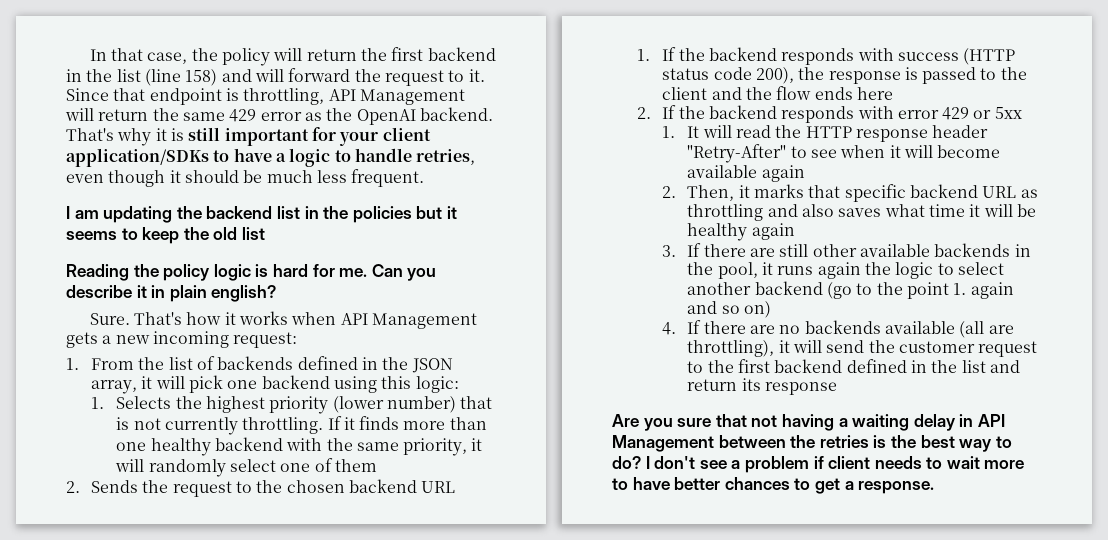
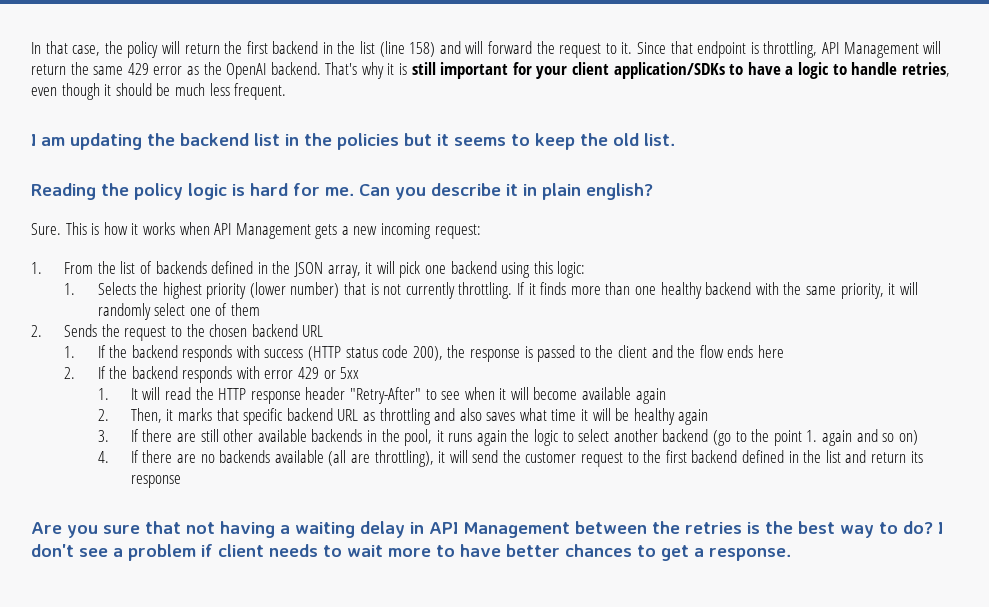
[241,227,265,240] list -> [644,133,675,146] list.
[134,312,183,325] That's -> [65,222,100,235] This is

